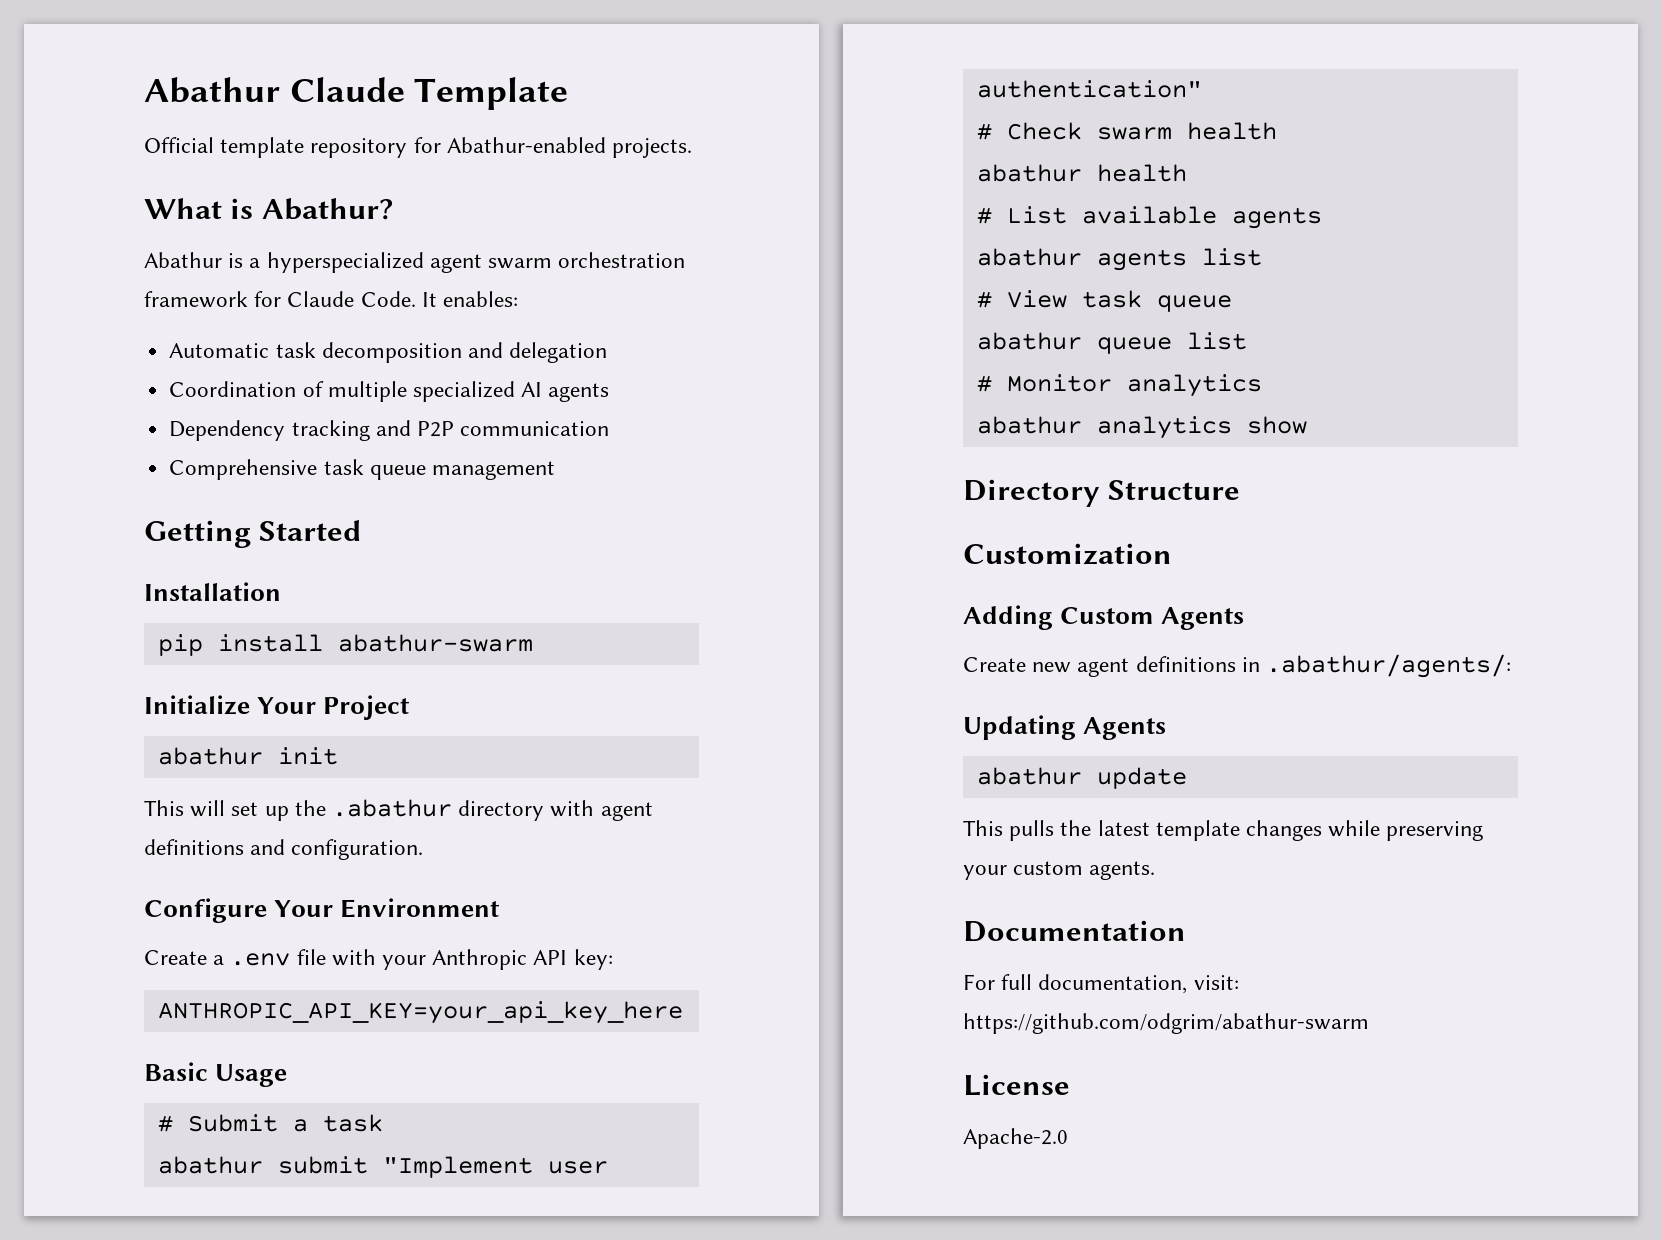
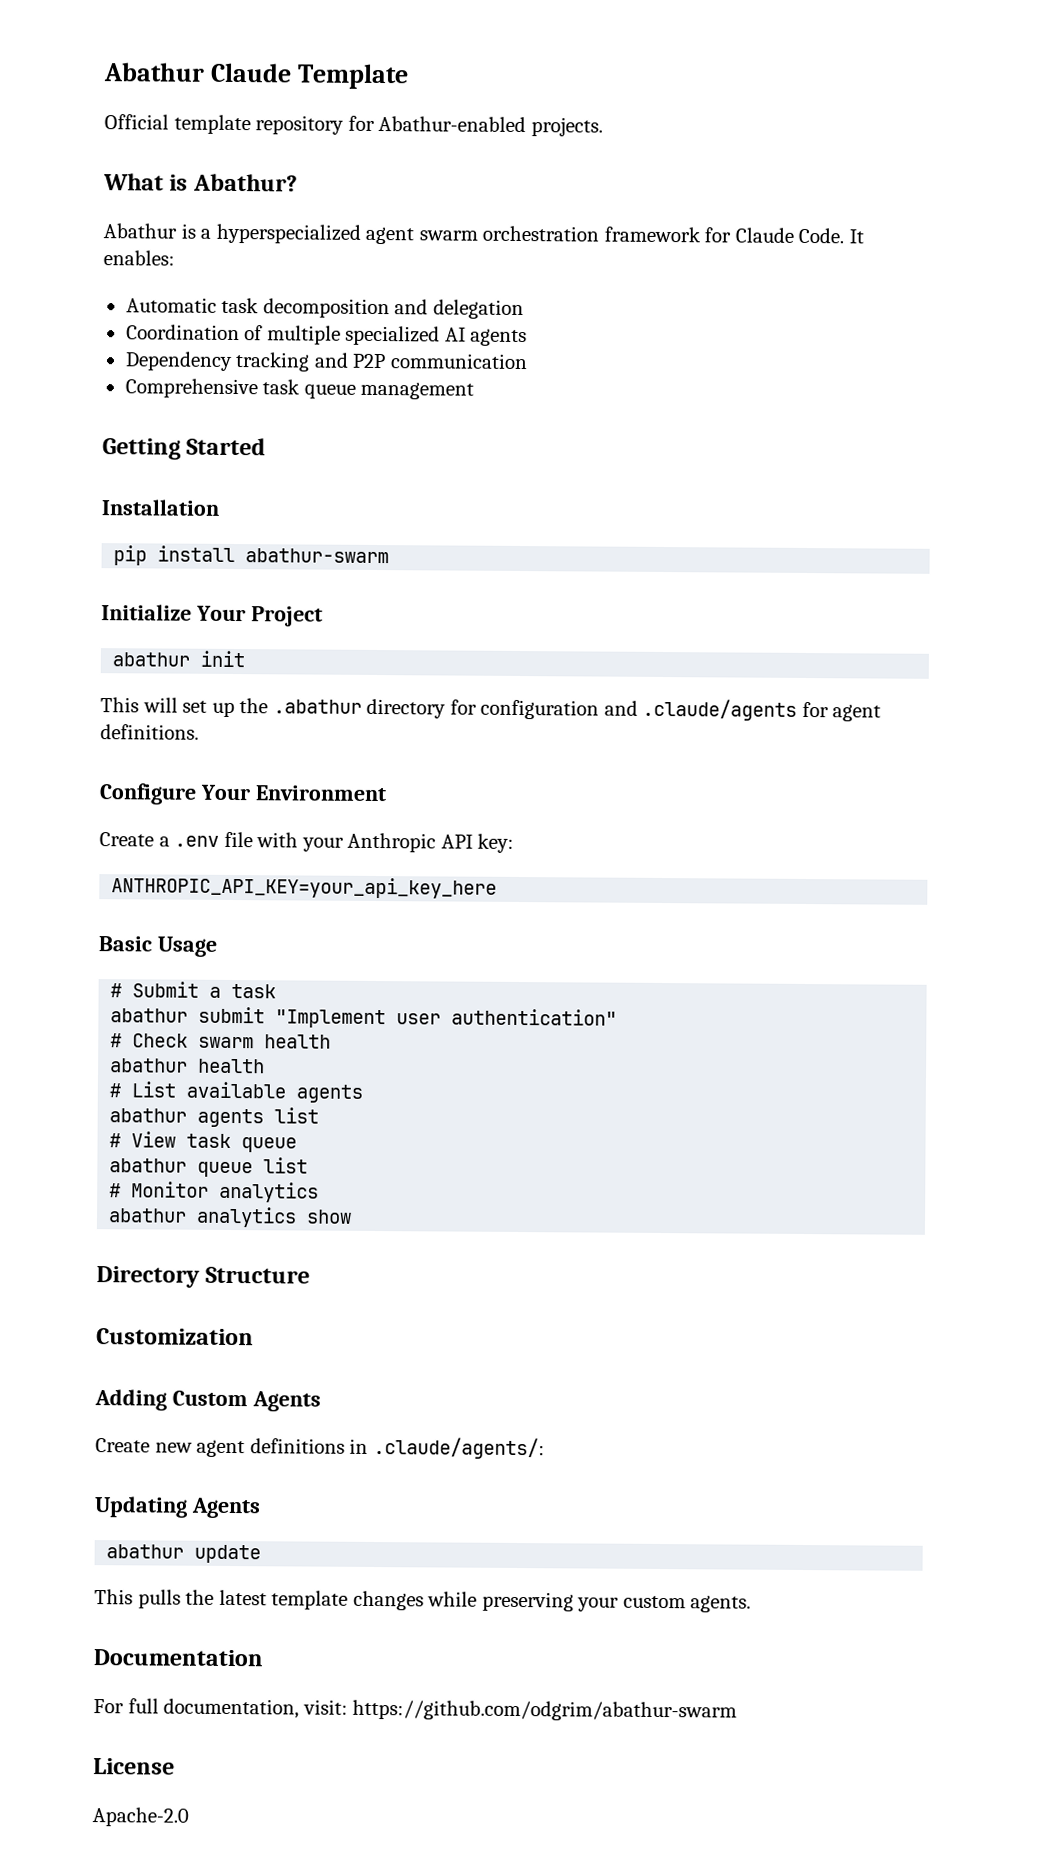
[550,800,653,821] [144,839,424,860] with agent definitions and configuration. -> [449,698,882,722] [100,724,199,740] for configuration and .claude/agents for agent definitions.
[1266,654,1512,678] .abathur/agents/: -> [372,1436,545,1460] .claude/agents/:

